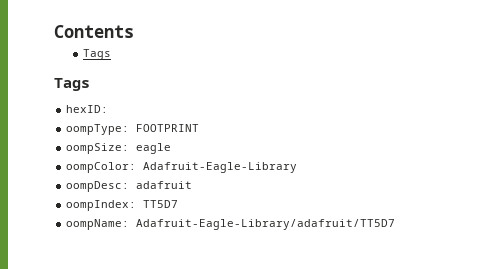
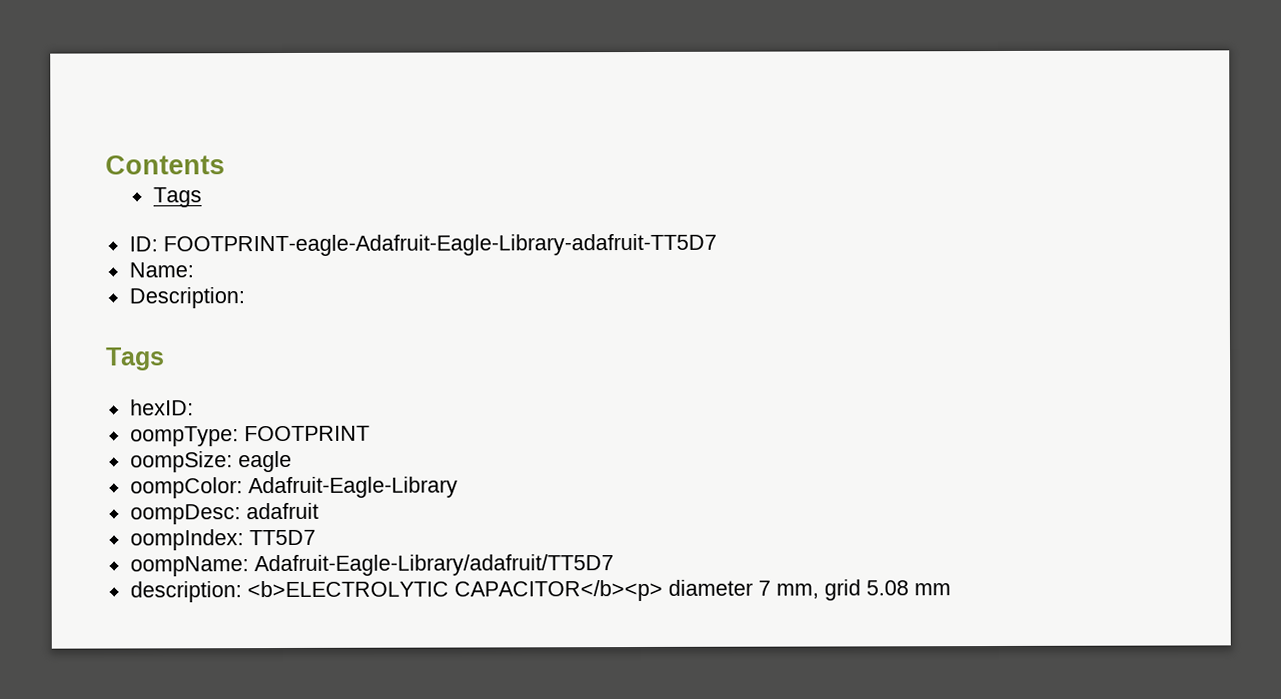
(112, 54) none -> [128,233,717,257] [128,262,194,278] [128,287,245,309] // ID: FOOTPRINT-eagle-Adafruit-Eagle-Library-adafruit-TT5D7 // Name: // Description:
(396, 224) none -> [129,579,951,603] // description: <b>ELECTROLYTIC CAPACITOR</b><p> diameter 7 mm, grid 5.08 mm

